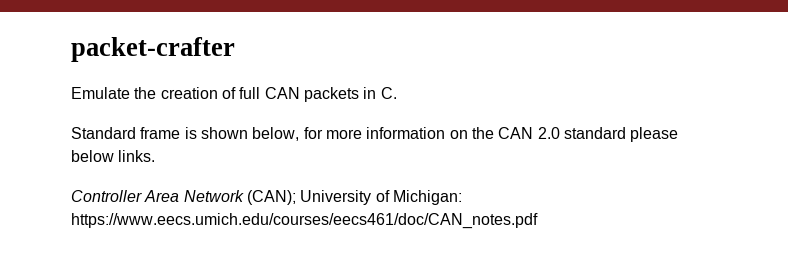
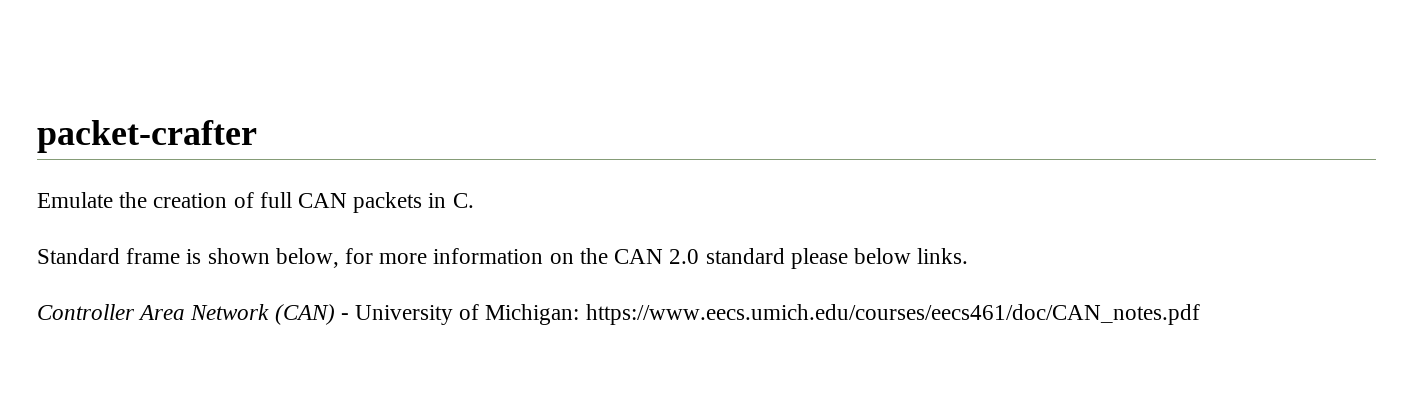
[246,190,296,205] (CAN); -> [274,304,349,325] (CAN) -

